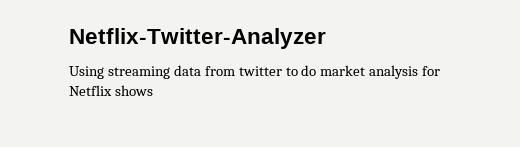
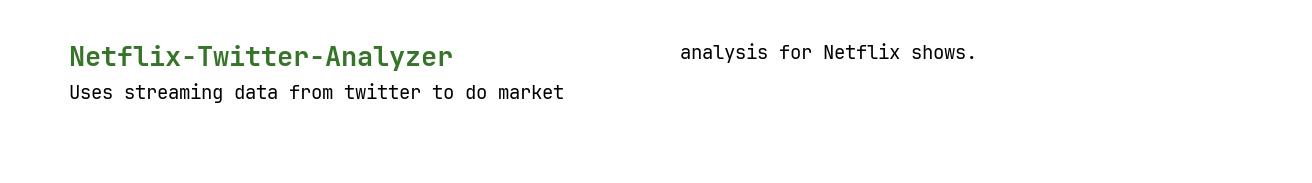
[69,66,104,79] Using -> [69,85,113,99] Uses
[114,85,153,96] shows -> [911,45,977,59] shows.

